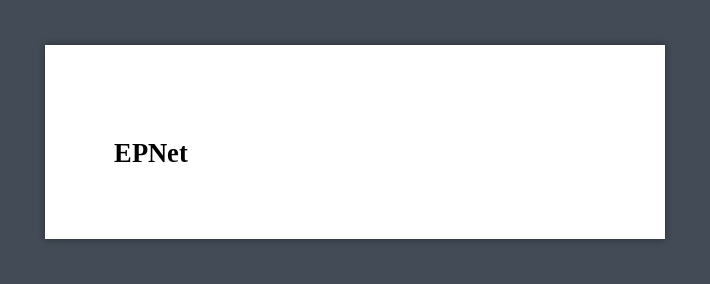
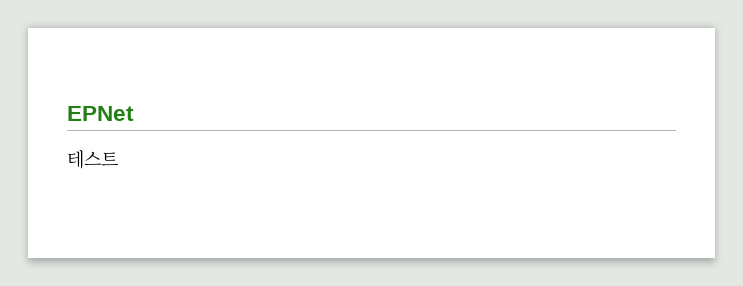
(188, 153) none -> [67,150,118,169] // 테스트

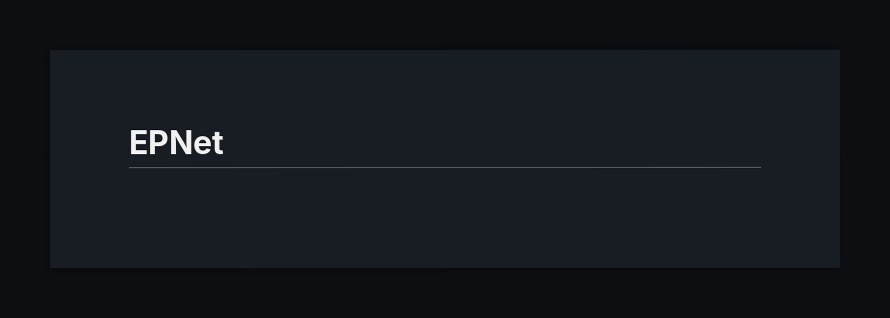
[67,150,118,169] // 테스트 -> (224, 142) none

